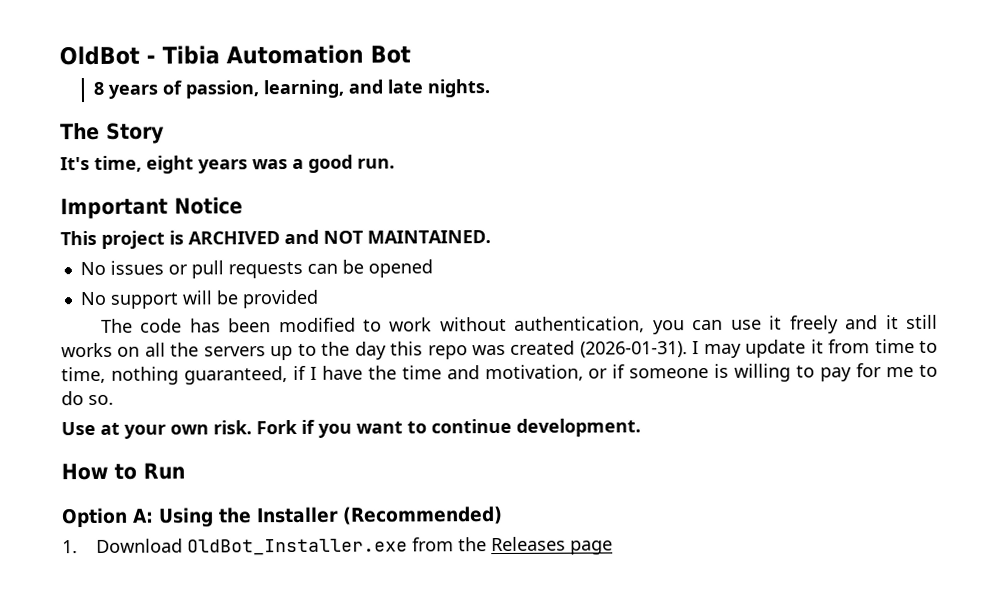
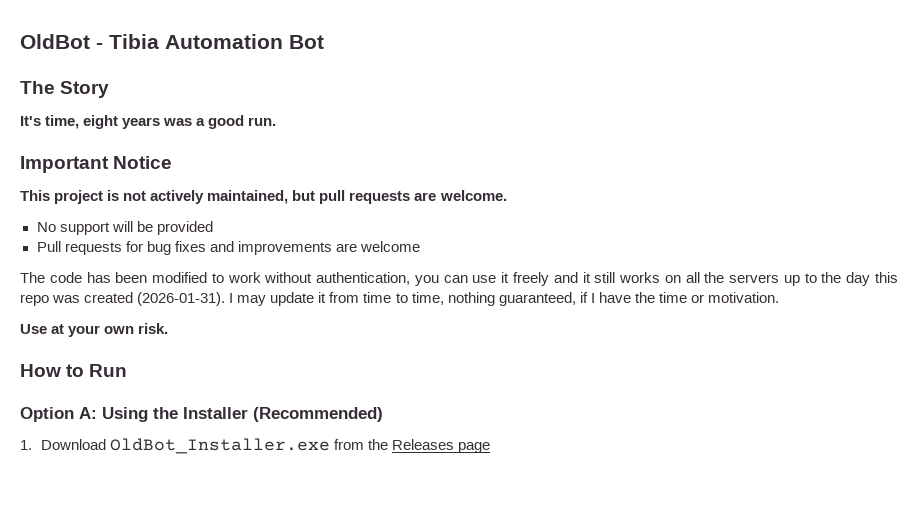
[93,79,491,99] // 8 years of passion, learning, and late nights. -> (324, 42) none
[188,229,491,245] [79,259,433,279] ARCHIVED and NOT MAINTAINED. // No issues or pull requests can be opened -> [123,190,507,204] not actively maintained, but pull requests are welcome.
(319, 299) none -> [36,241,420,255] // Pull requests for bug fixes and improvements are welcome
[446,363,938,382] [61,391,114,406] and motivation, or if someone is willing to pay for me to do so. -> [690,292,779,303] or motivation.
[256,418,641,438] Fork if you want to continue development. -> (169, 328) none

